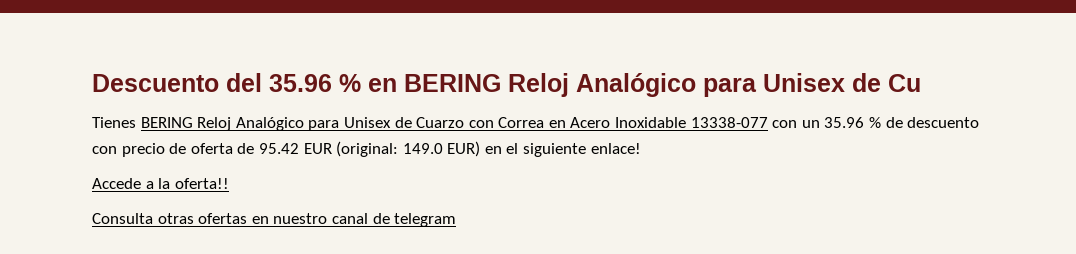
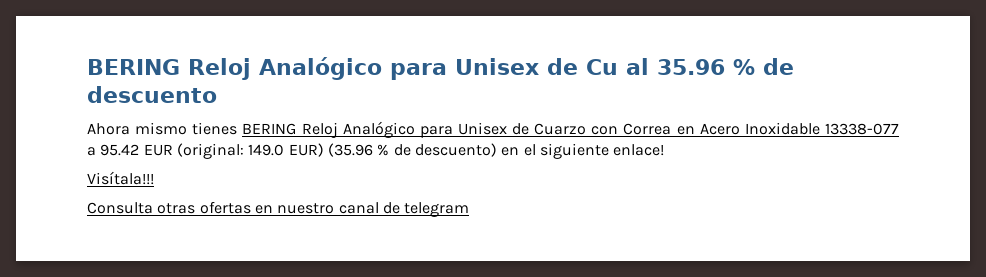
[92,73,397,92] Descuento del 35.96 % en -> (87, 67) none
[92,117,136,128] // Tienes -> [626,58,794,75] [87,86,217,103] [87,122,238,135] al 35.96 % de descuento // Ahora mismo tienes
[772,117,980,128] [92,143,255,157] con un 35.96 % de descuento con precio de oferta de -> [87,147,96,156] a
(481, 149) none -> [327,143,497,157] (35.96 % de descuento)
[92,178,229,189] Accede a la oferta!! -> [87,171,154,185] Visítala!!!

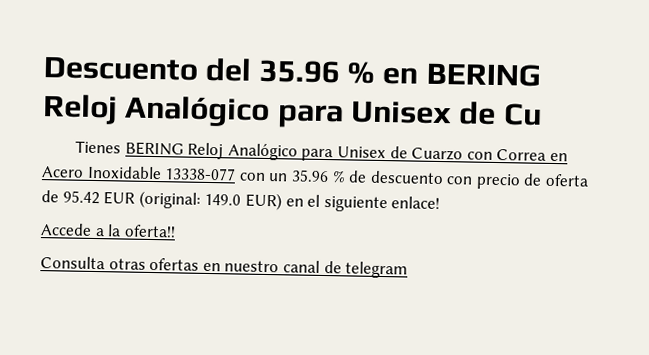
(87, 67) none -> [43,56,419,85] Descuento del 35.96 % en
[626,58,794,75] [87,86,217,103] [87,122,238,135] al 35.96 % de descuento // Ahora mismo tienes -> [75,140,122,154] // Tienes
[87,147,96,156] a -> [238,169,590,190] [41,190,59,203] con un 35.96 % de descuento con precio de oferta de
[327,143,497,157] (35.96 % de descuento) -> (282, 201) none
[87,171,154,185] Visítala!!! -> [40,223,176,238] Accede a la oferta!!

